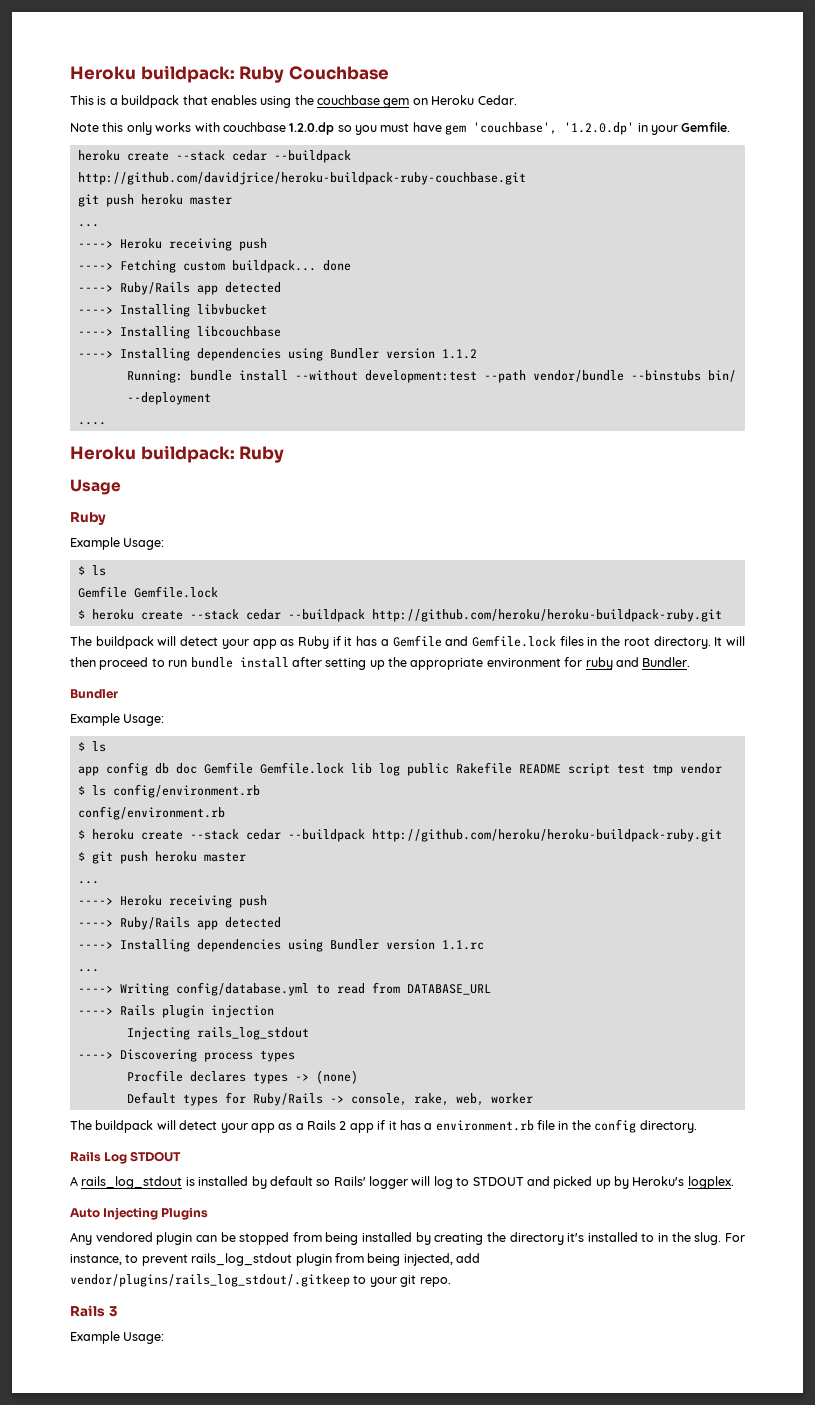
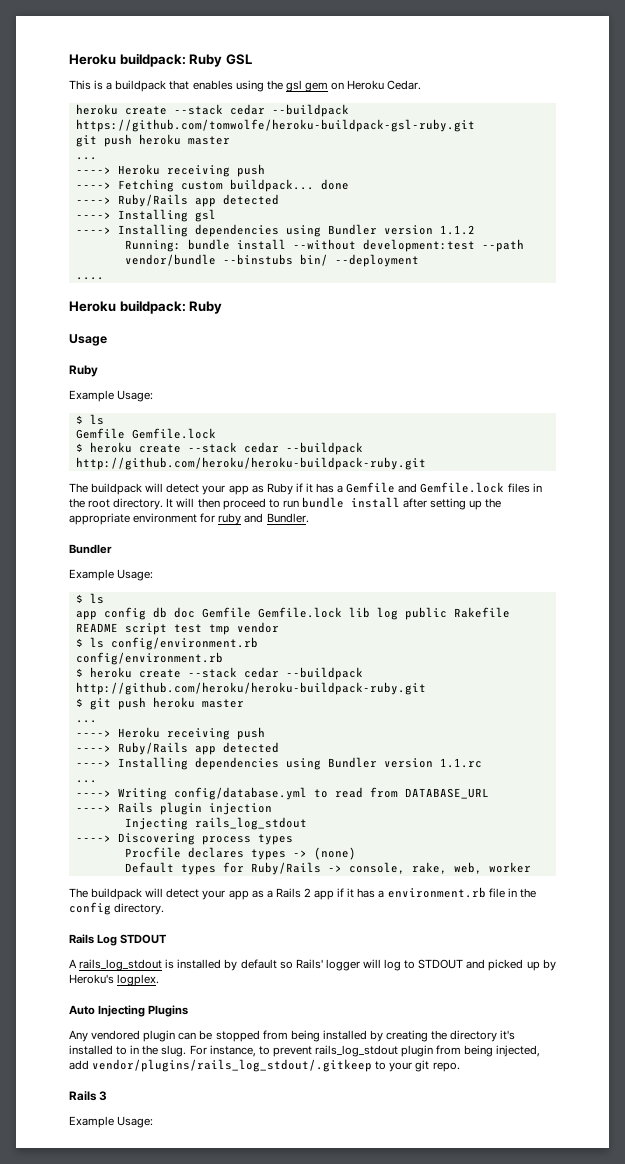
[70,65,389,83] Heroku buildpack: Ruby Couchbase -> [69,53,252,67] Heroku buildpack: Ruby GSL
[317,95,380,105] couchbase -> [285,80,302,92] gsl
[70,122,731,135] [77,150,351,163] [77,172,526,185] // Note this only works with couchbase 1.2.0.dp so you must have gem 'couchbase', '1.2.0.dp' in your Gemfile. // heroku create --stack cedar --buildpack http://github.com/davidjrice/heroku-buildpack-ruby-couchbase.git -> [75,104,349,117] [75,119,475,132] // heroku create --stack cedar --buildpack https://github.com/tomwolfe/heroku-buildpack-gsl-ruby.git
[196,304,267,315] [77,326,281,339] libvbucket // ----> Installing libcouchbase -> [194,209,216,222] gsl

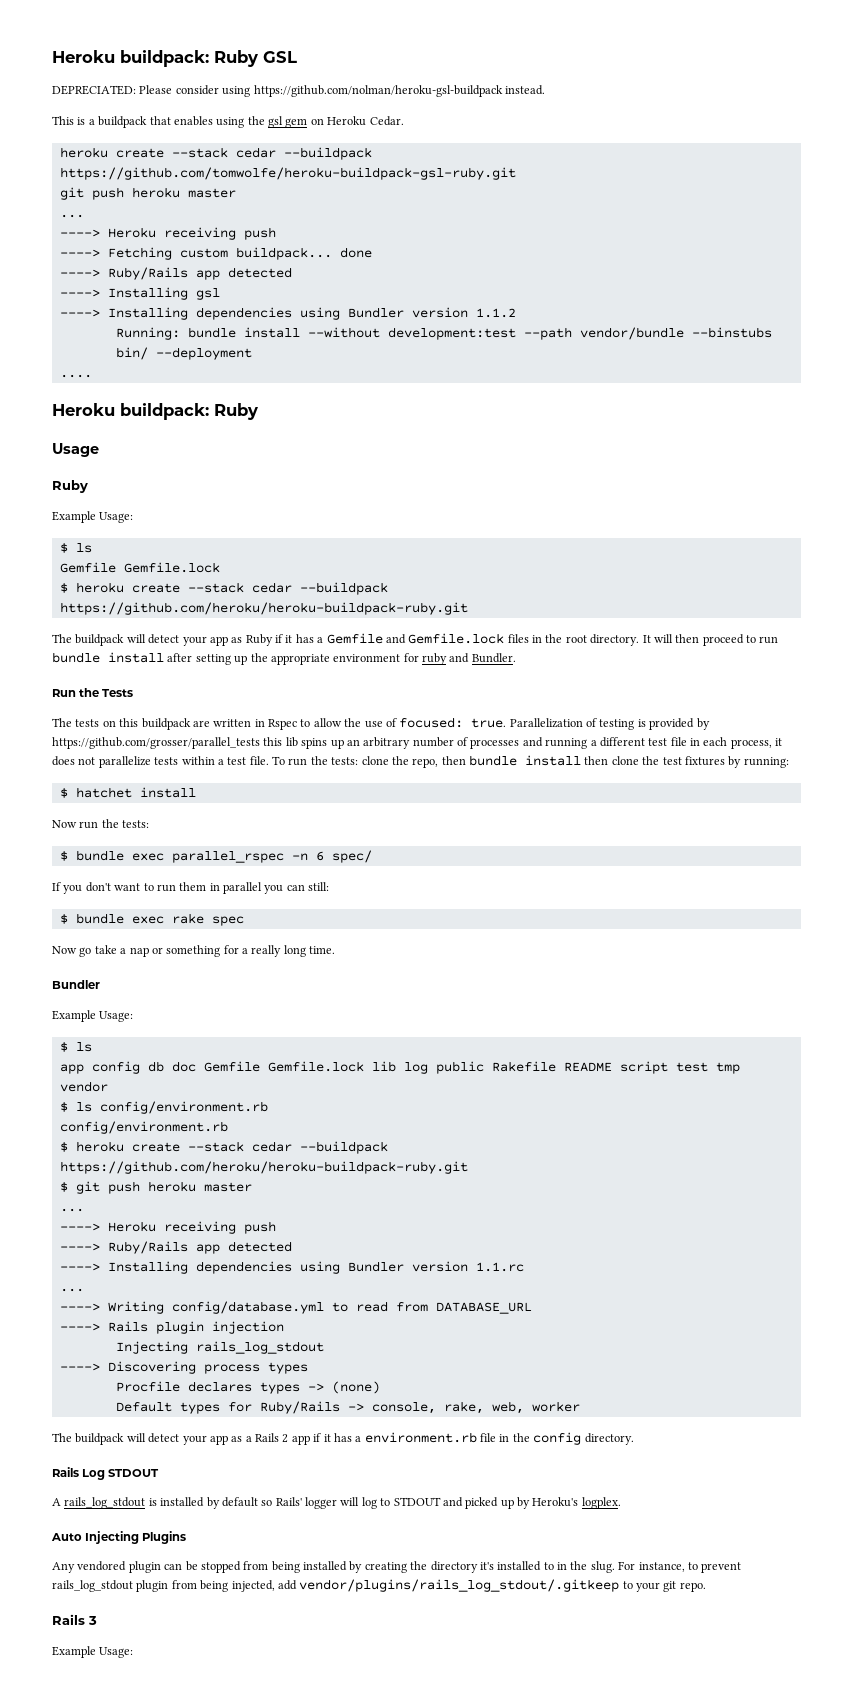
(252, 59) none -> [52,85,545,97] // DEPRECIATED: Please consider using https://github.com/nolman/heroku-gsl-buildpack instead.
[75,457,426,470] http://github.com/heroku/heroku-buildpack-ruby.git -> [59,602,468,615] https://github.com/heroku/heroku-buildpack-ruby.git
(309, 518) none -> [52,688,134,697] [52,717,710,730] [52,737,783,749] [52,755,789,768] [59,787,196,798] [52,819,150,829] [59,850,372,863] [52,882,330,894] [59,913,244,926] [52,945,336,957] // Run the Tests // The tests on this buildpack are written in Rspec to allow the use of focused: true. Parallelization of testing is provided by https://github.com/grosser/parallel_tests this lib spins up an arbitrary number of processes and running a different test file in each process, it does not parallelize tests within a test file. To run the tests: clone the repo, then bundle install then clone the test fixtures by running: // $ hatchet install // Now run the tests: // $ bundle exec parallel_rspec -n 6 spec/ // If you don't want to run them in parallel you can still: // $ bundle exec rake spec // Now go take a nap or something for a really long time.
[75,682,426,695] http://github.com/heroku/heroku-buildpack-ruby.git -> [59,1161,468,1174] https://github.com/heroku/heroku-buildpack-ruby.git

